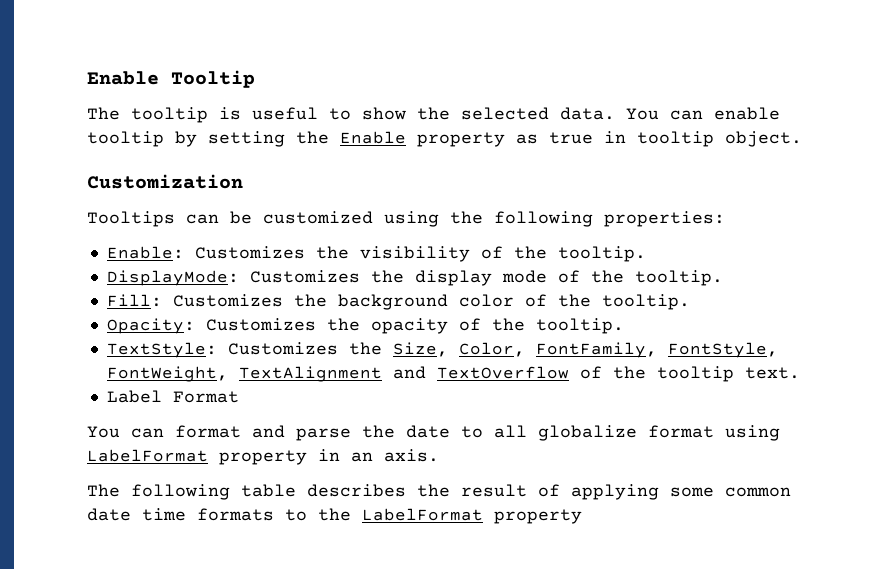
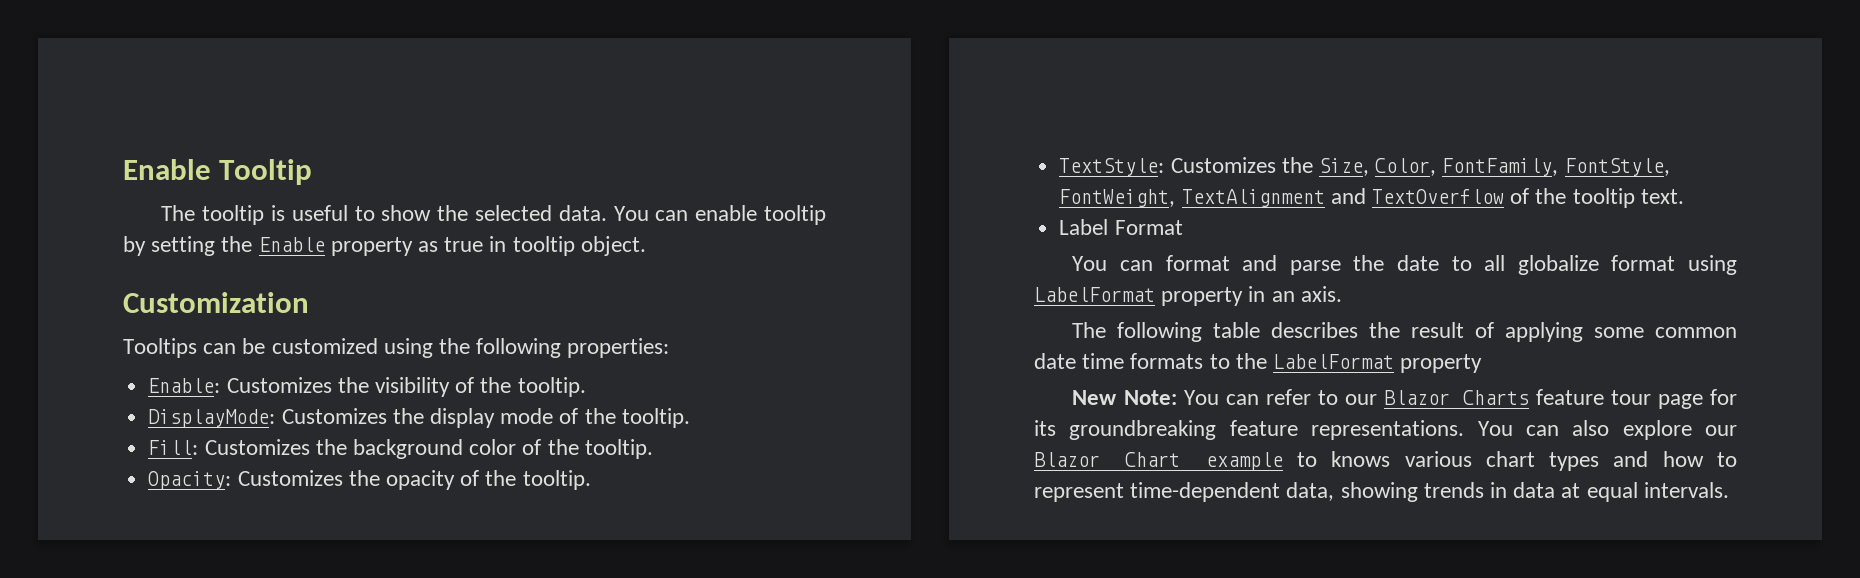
(582, 516) none -> [1072,389,1737,409] [1034,420,1737,440] [1034,451,1737,471] [1034,482,1729,502] // New Note: You can refer to our Blazor Charts feature tour page for its groundbreaking feature representations. You can also explore our Blazor Chart example to knows various chart types and how to represent time-dependent data, showing trends in data at equal intervals.

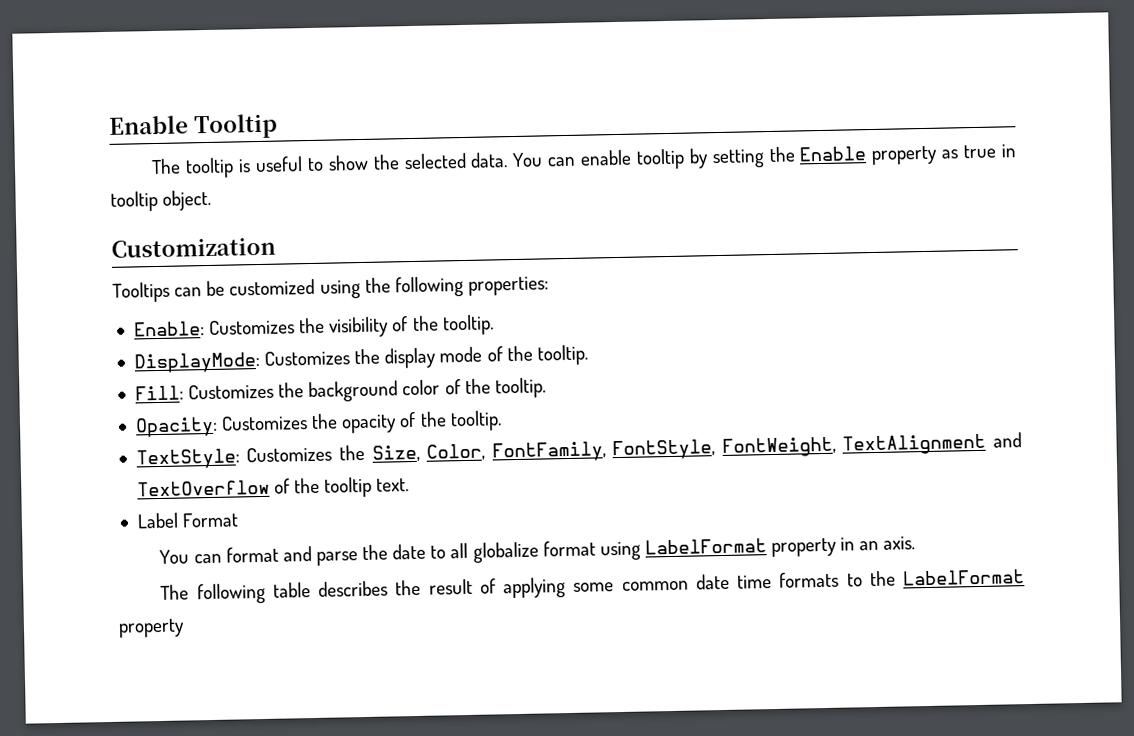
[1072,389,1737,409] [1034,420,1737,440] [1034,451,1737,471] [1034,482,1729,502] // New Note: You can refer to our Blazor Charts feature tour page for its groundbreaking feature representations. You can also explore our Blazor Chart example to knows various chart types and how to represent time-dependent data, showing trends in data at equal intervals. -> (185, 628) none

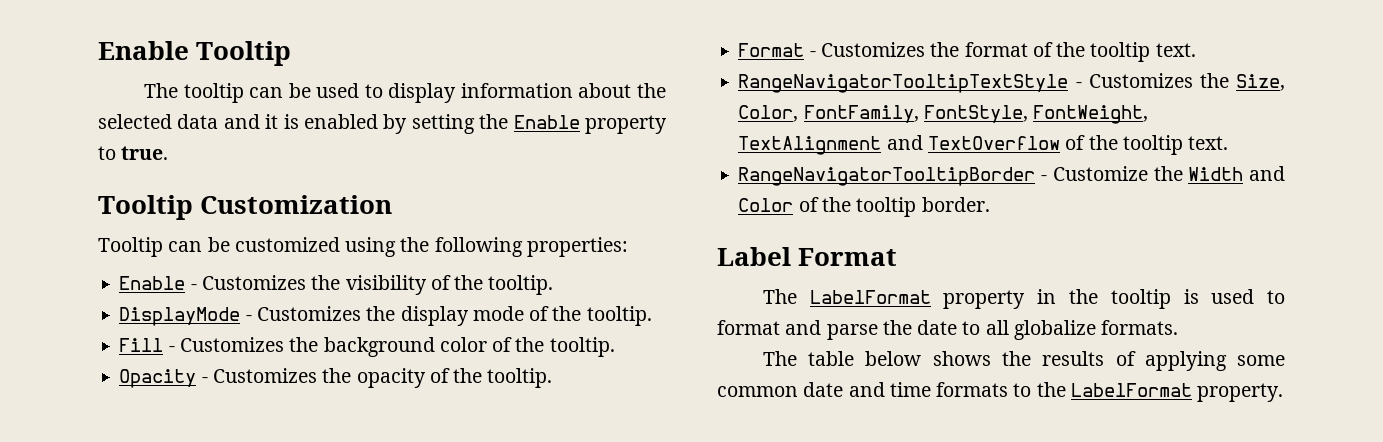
[238,148,685,173] is useful to show the selected data. You can enable tooltip -> [249,83,667,103] [98,114,378,129] can be used to display information about the selected data and it is enabled
[941,144,1016,159] [110,189,212,212] as true in tooltip object. // -> [98,146,169,160] [98,195,193,220] to true. // Tooltip
[112,281,170,303] Tooltips -> [98,237,163,257] Tooltip
[133,321,205,337] Enable: -> [119,276,197,290] Enable -
[133,352,261,374] DisplayMode: -> [119,307,252,326] DisplayMode -
[134,385,184,401] Fill: -> [119,338,175,352] Fill -
[134,416,218,438] Opacity: -> [119,369,208,388] Opacity -
[135,448,240,470] TextStyle: -> [738,42,1196,62] [738,74,1082,93] Format - Customizes the format of the tooltip text. // RangeNavigatorTooltipTextStyle -
[136,512,240,529] [159,549,222,564] Label Format // You can -> [738,166,1285,186] [738,197,990,217] [717,247,898,266] [762,289,1285,309] RangeNavigatorTooltipBorder - Customize the Width and Color of the tooltip border. // Label Format // The LabelFormat property in the tooltip is used to
[542,536,916,561] [160,578,473,605] format using LabelFormat property in an axis. // The following table describes the result -> [1101,320,1179,335] [762,351,1105,366] formats. // The table below shows the results
(730, 581) none -> [848,382,885,397] and
[118,618,185,638] property -> [1197,383,1284,402] property.

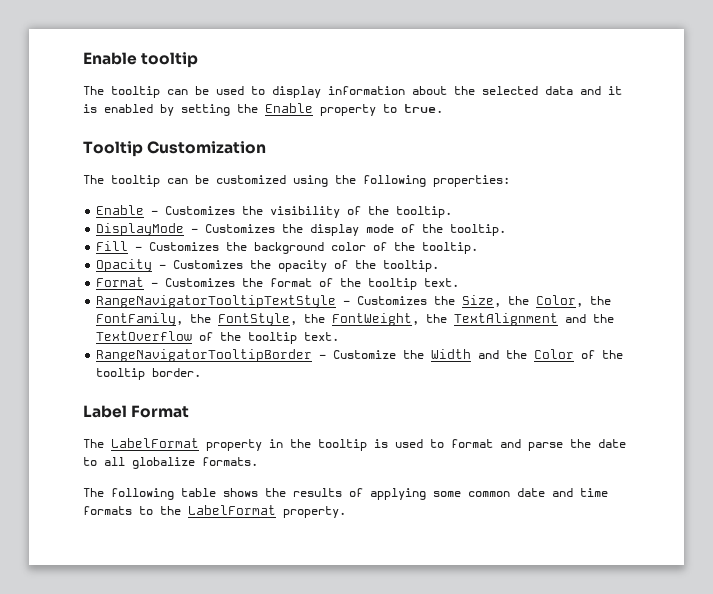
[98,41,292,66] Enable Tooltip -> [83,52,199,68] Enable tooltip
[98,237,163,257] Tooltip -> [83,175,160,187] The tooltip
[738,105,1149,124] Color, FontFamily, FontStyle, FontWeight, -> [508,295,612,307] [96,313,448,326] the Color, the FontFamily, the FontStyle, the FontWeight, the
(923, 142) none -> [593,314,615,323] the
(1285, 173) none -> [506,350,528,359] the
[808,351,922,366] table below -> [111,488,216,500] following table

